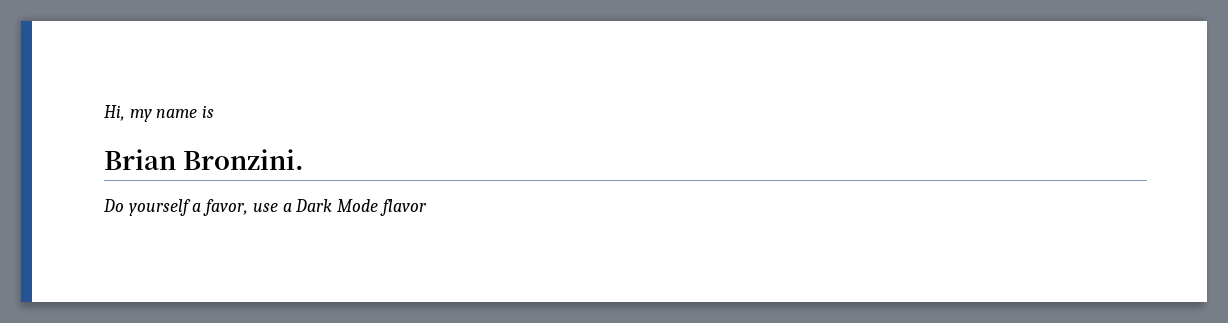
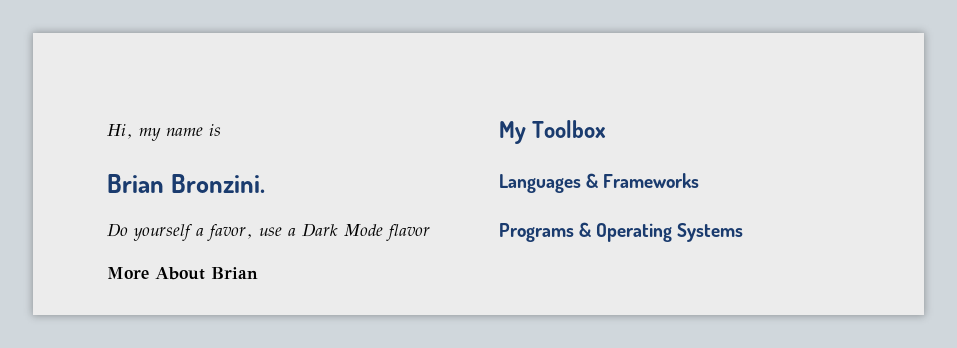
(427, 207) none -> [107,267,258,280] [499,120,607,144] [499,173,700,193] [499,222,744,242] // More About Brian // My Toolbox // Languages & Frameworks // Programs & Operating Systems

